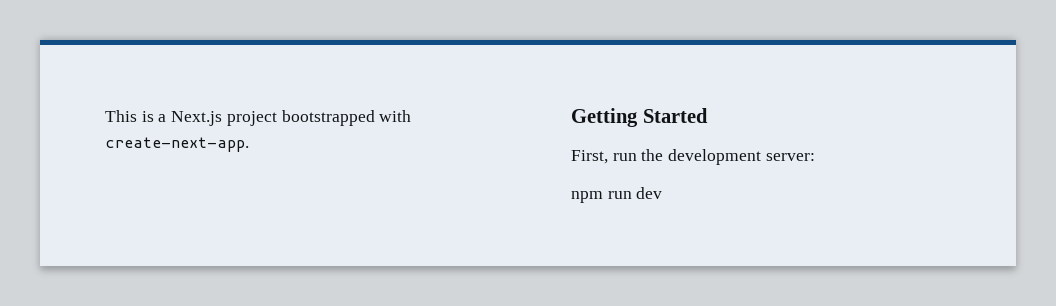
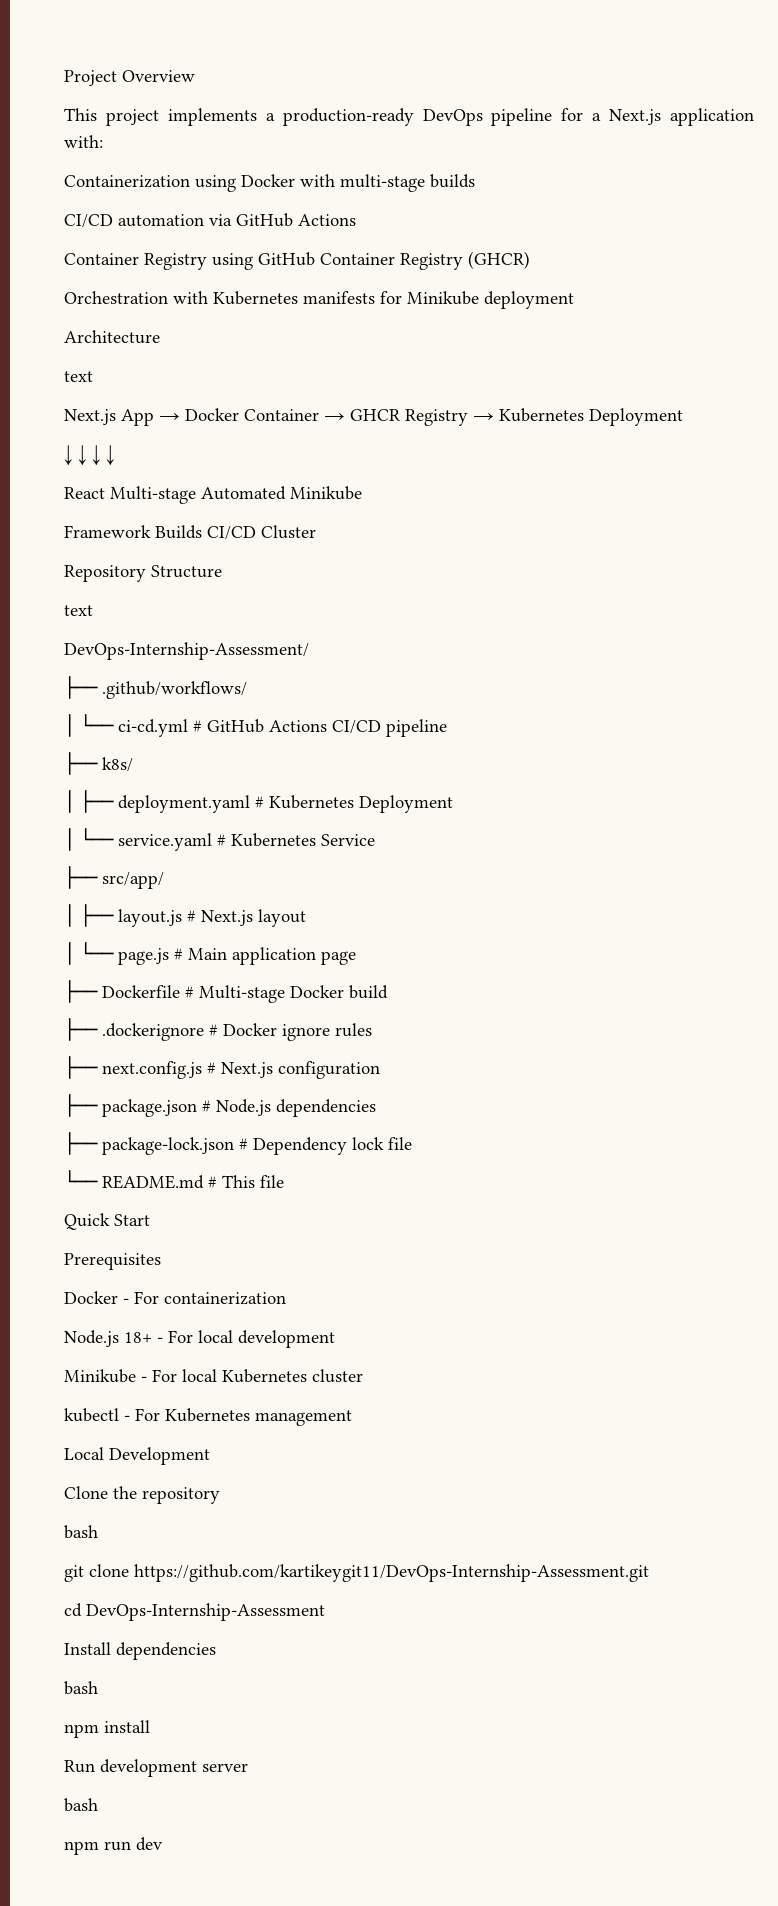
[105,110,412,126] [105,137,249,152] [571,108,708,127] [571,149,815,165] This is a Next.js project bootstrapped with create-next-app. // Getting Started // First, run the development server: -> [64,70,195,86] [64,108,754,126] [64,135,103,148] [64,174,475,192] [64,213,356,228] [64,251,530,270] [64,291,574,309] [64,330,160,344] [64,371,93,382] [64,408,683,426] [64,445,115,465] [64,486,362,504] [64,525,316,540] [64,565,222,582] [64,605,93,616] [64,642,309,660] [64,676,247,699] [64,714,447,737] [64,752,133,775] [64,790,453,813] [64,828,375,851] [64,866,164,889] [64,904,306,927] [64,942,356,965] [64,980,388,1003] [64,1018,372,1041] [64,1056,380,1079] [64,1094,376,1117] [64,1132,412,1155] [64,1170,284,1189] [64,1213,150,1230] [64,1253,161,1270] [64,1291,286,1305] [64,1330,335,1348] [64,1369,363,1383] [64,1408,352,1426] [64,1447,210,1465] [64,1486,220,1504] [64,1525,98,1539] [64,1564,649,1582] [64,1603,325,1621] [64,1642,216,1660] [64,1681,98,1695] [64,1720,150,1738] [64,1759,248,1777] [64,1798,98,1812] Project Overview // This project implements a production-ready DevOps pipeline for a Next.js application with: // Containerization using Docker with multi-stage builds // CI/CD automation via GitHub Actions // Container Registry using GitHub Container Registry (GHCR) // Orchestration with Kubernetes manifests for Minikube deployment // Architecture // text // Next.js App → Docker Container → GHCR Registry → Kubernetes Deployment // ↓ ↓ ↓ ↓ // React Multi-stage Automated Minikube // Framework Builds CI/CD Cluster // Repository Structure // text // DevOps-Internship-Assessment/ // ├── .github/workflows/ // │ └── ci-cd.yml # GitHub Actions CI/CD pipeline // ├── k8s/ // │ ├── deployment.yaml # Kubernetes Deployment // │ └── service.yaml # Kubernetes Service // ├── src/app/ // │ ├── layout.js # Next.js layout // │ └── page.js # Main application page // ├── Dockerfile # Multi-stage Docker build // ├── .dockerignore # Docker ignore rules // ├── next.config.js # Next.js configuration // ├── package.json # Node.js dependencies // ├── package-lock.json # Dependency lock file // └── README.md # This file // Quick Start // Prerequisites // Docker - For containerization // Node.js 18+ - For local development // Minikube - For local Kubernetes cluster // kubectl - For Kubernetes management // Local Development // Clone the repository // bash // git clone https://github.com/kartikeygit11/DevOps-Internship-Assessment.git // cd DevOps-Internship-Assessment // Install dependencies // bash // npm install // Run development server // bash

